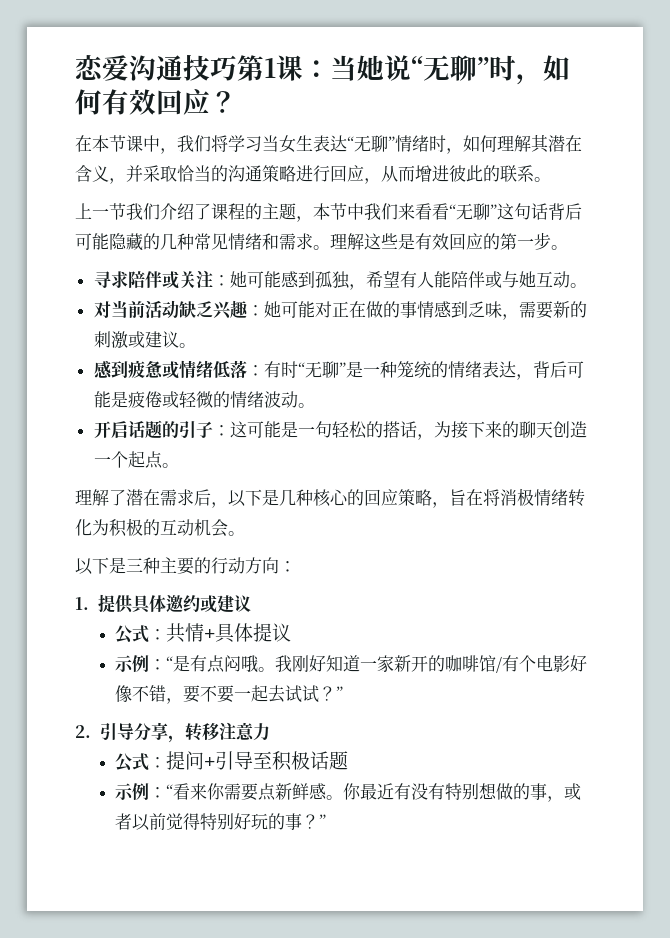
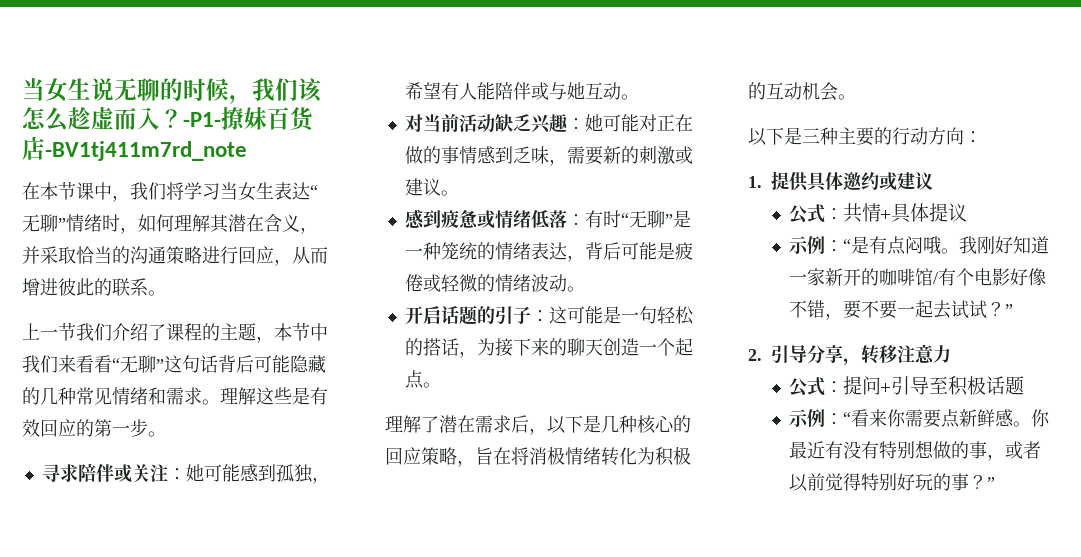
[75,54,570,85] [75,89,237,115] 恋爱沟通技巧第1课：当她说“无聊”时，如何有效回应？ -> [22,78,322,104] [22,107,316,132] [22,136,247,161] 当女生说无聊的时候，我们该怎么趁虚而入？-P1-撩妹百货店-BV1tj411m7rd_note

